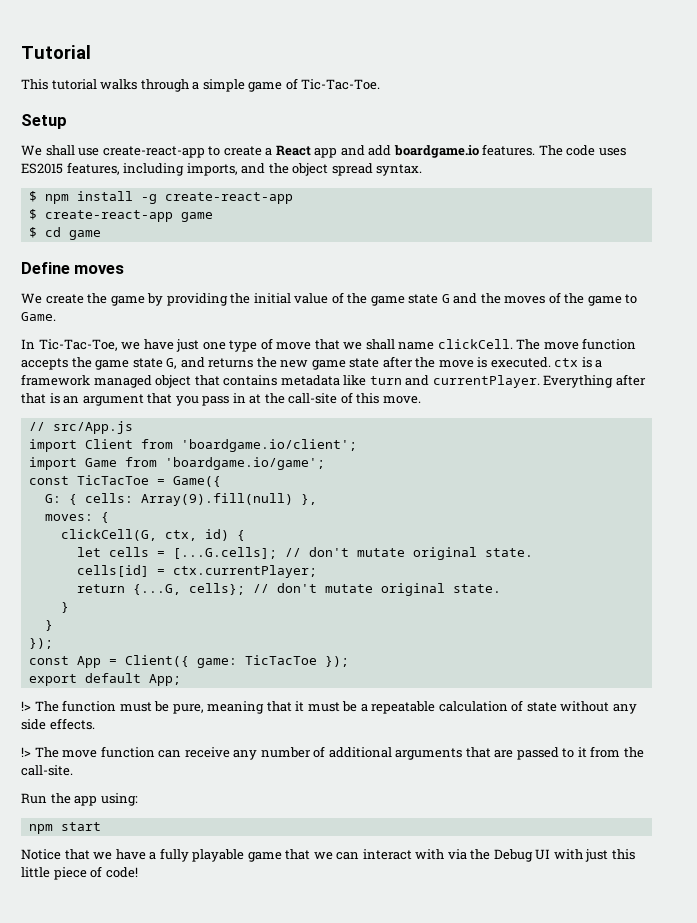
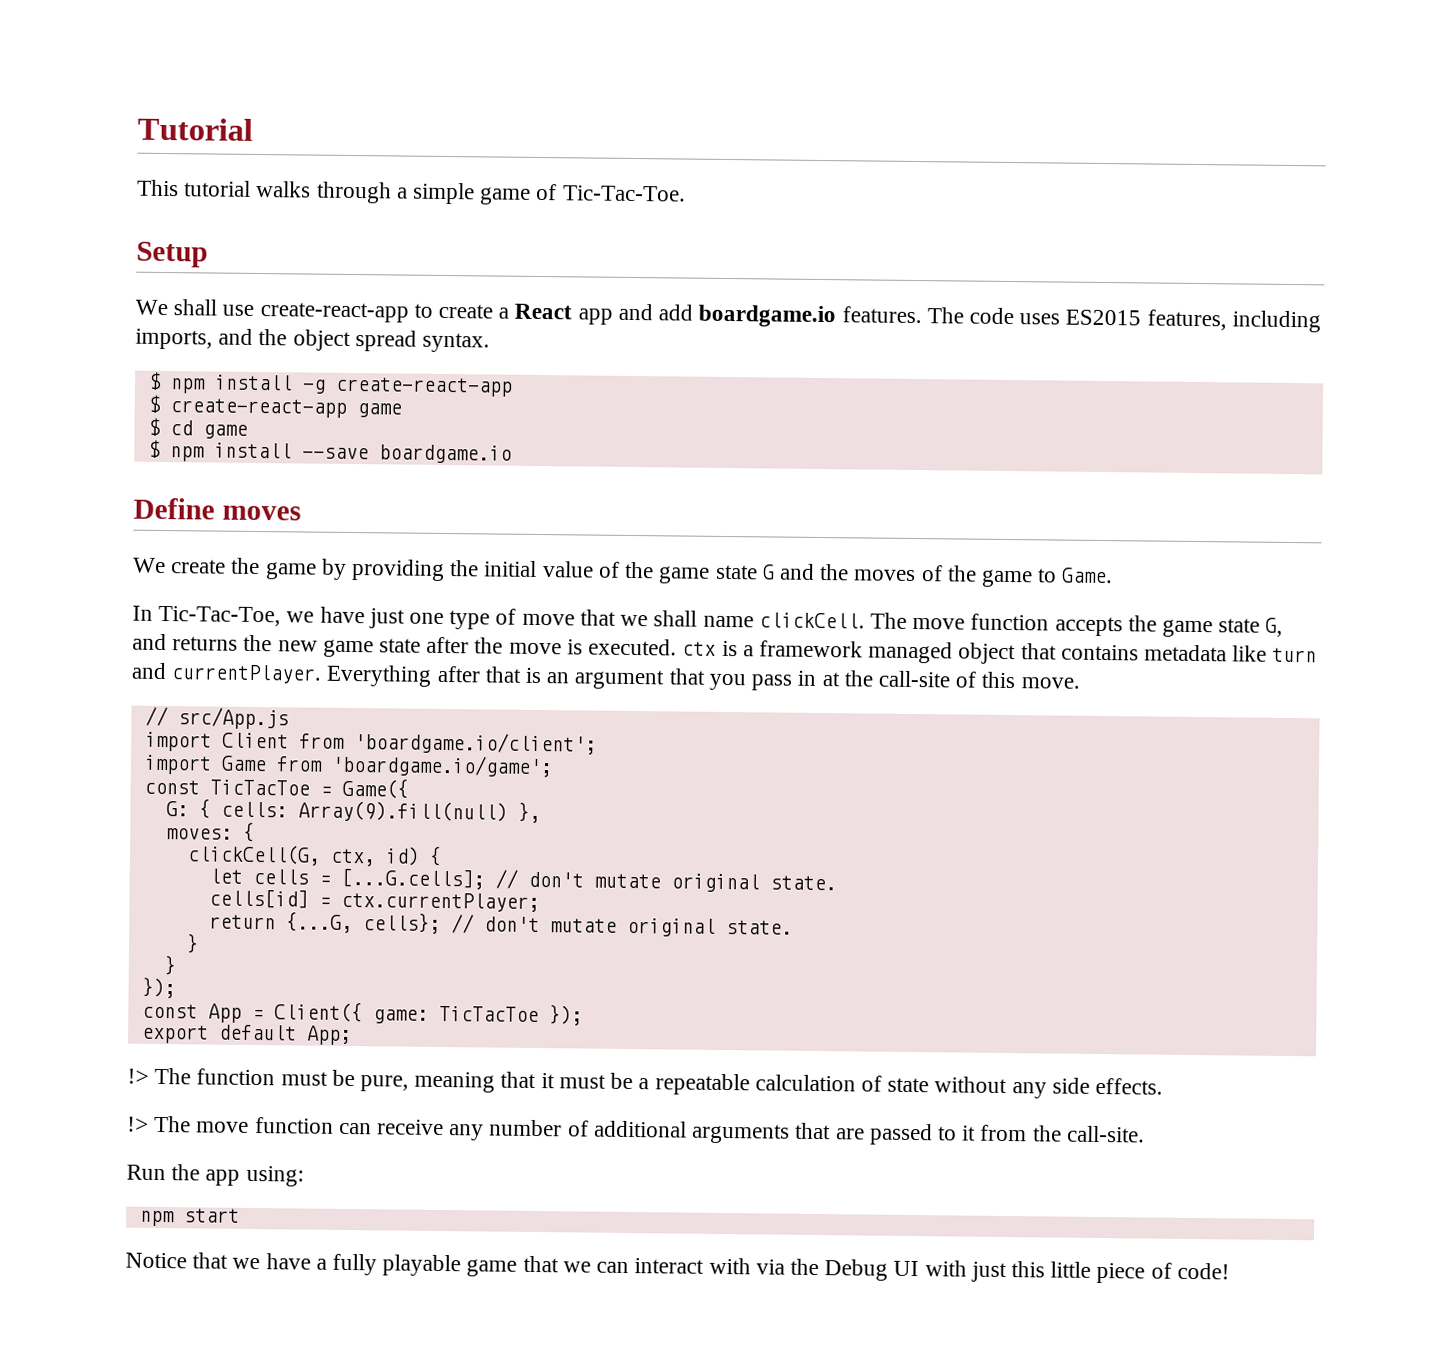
(101, 235) none -> [147,439,512,464] // $ npm install --save boardgame.io

